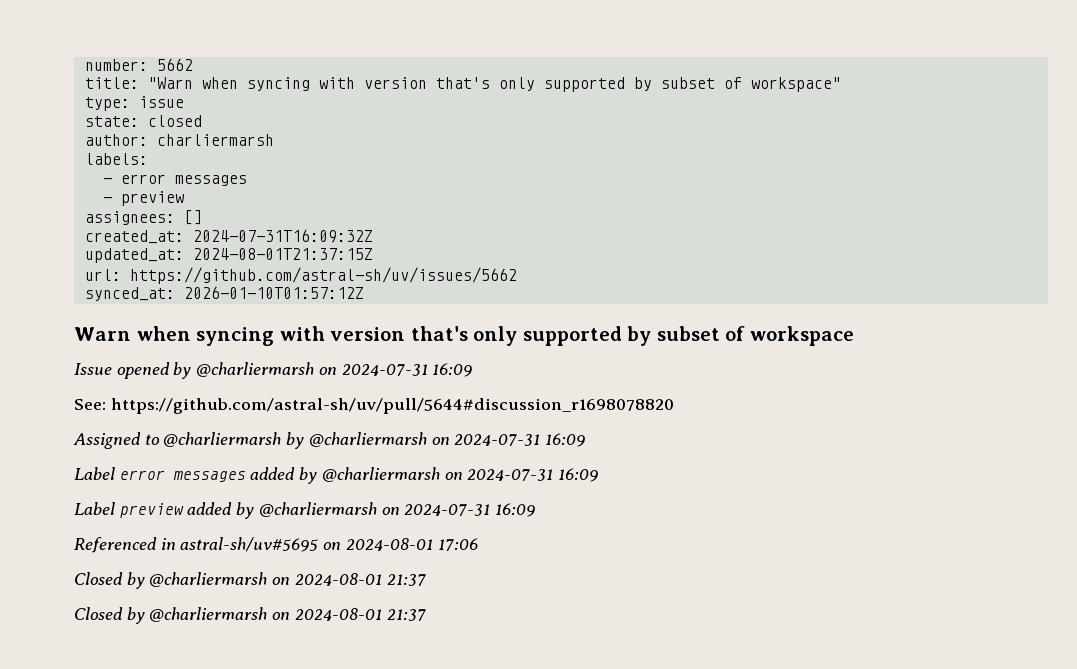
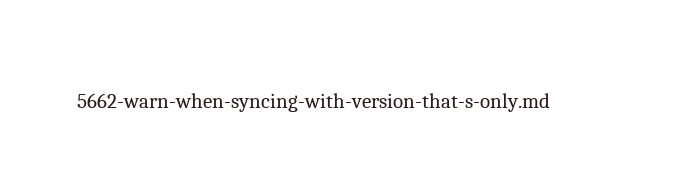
[84,58,193,71] [84,77,841,92] [84,96,184,111] [84,115,202,127] [84,134,274,146] [84,153,148,165] [102,174,247,186] [102,191,184,206] [84,210,202,225] [84,229,373,244] [84,248,373,263] [84,267,517,284] [84,286,364,301] [74,326,854,346] [74,362,473,379] [74,398,674,414] [73,432,586,449] [74,467,599,484] [74,502,536,519] [74,537,478,553] [74,572,426,589] [74,607,426,624] number: 5662 // title: "Warn when syncing with version that's only supported by subset of workspace" // type: issue // state: closed // author: charliermarsh // labels: // - error messages // - preview // assignees: [] // created_at: 2024-07-31T16:09:32Z // updated_at: 2024-08-01T21:37:15Z // url: https://github.com/astral-sh/uv/issues/5662 // synced_at: 2026-01-10T01:57:12Z // Warn when syncing with version that's only supported by subset of workspace // Issue opened by @charliermarsh on 2024-07-31 16:09 // See: https://github.com/astral-sh/uv/pull/5644#discussion_r1698078820 // Assigned to @charliermarsh by @charliermarsh on 2024-07-31 16:09 // Label error messages added by @charliermarsh on 2024-07-31 16:09 // Label preview added by @charliermarsh on 2024-07-31 16:09 // Referenced in astral-sh/uv#5695 on 2024-08-01 17:06 // Closed by @charliermarsh on 2024-08-01 21:37 // Closed by @charliermarsh on 2024-08-01 21:37 -> [77,93,550,112] 5662-warn-when-syncing-with-version-that-s-only.md

